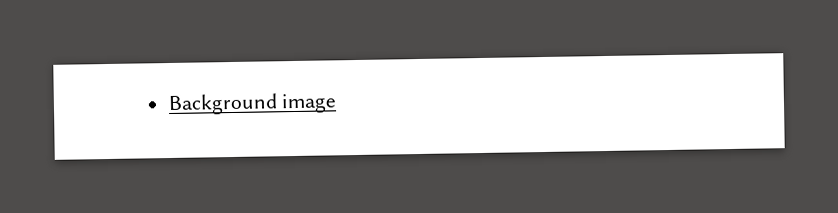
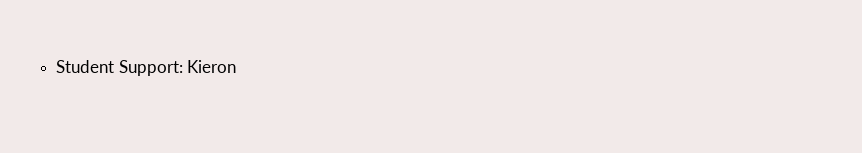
[167,93,338,116] Background image -> [56,60,237,76] Student Support: Kieron

